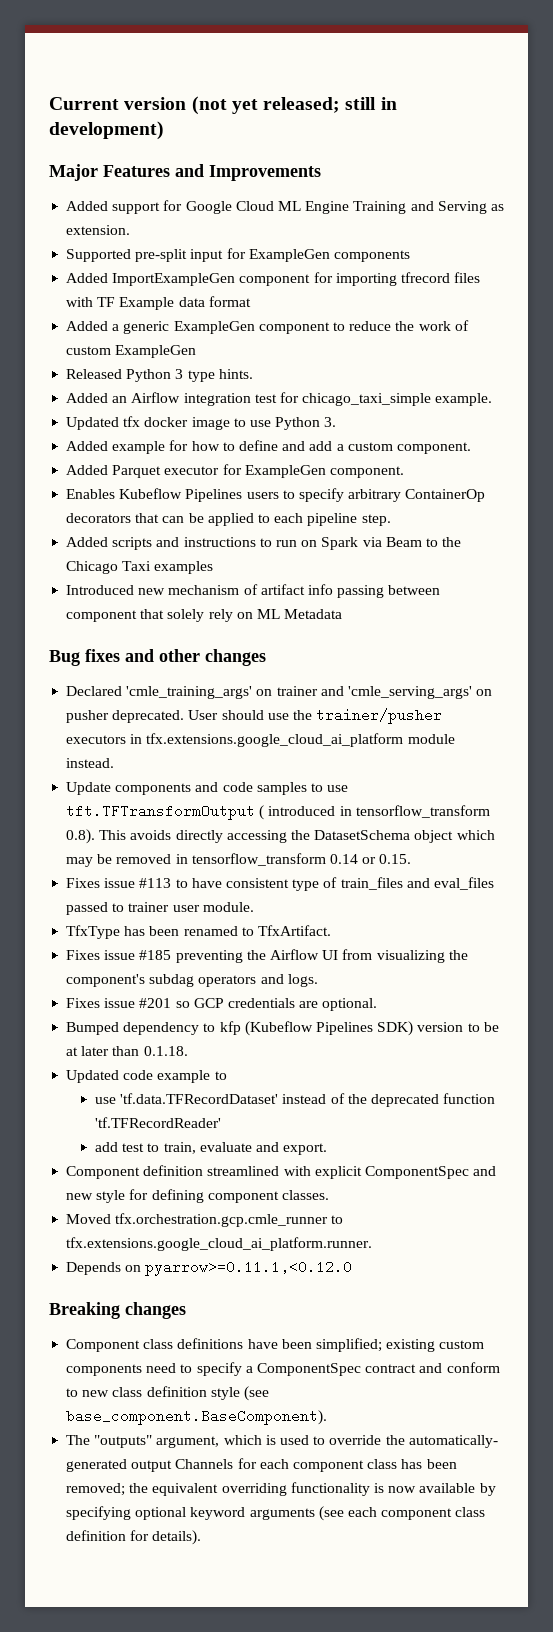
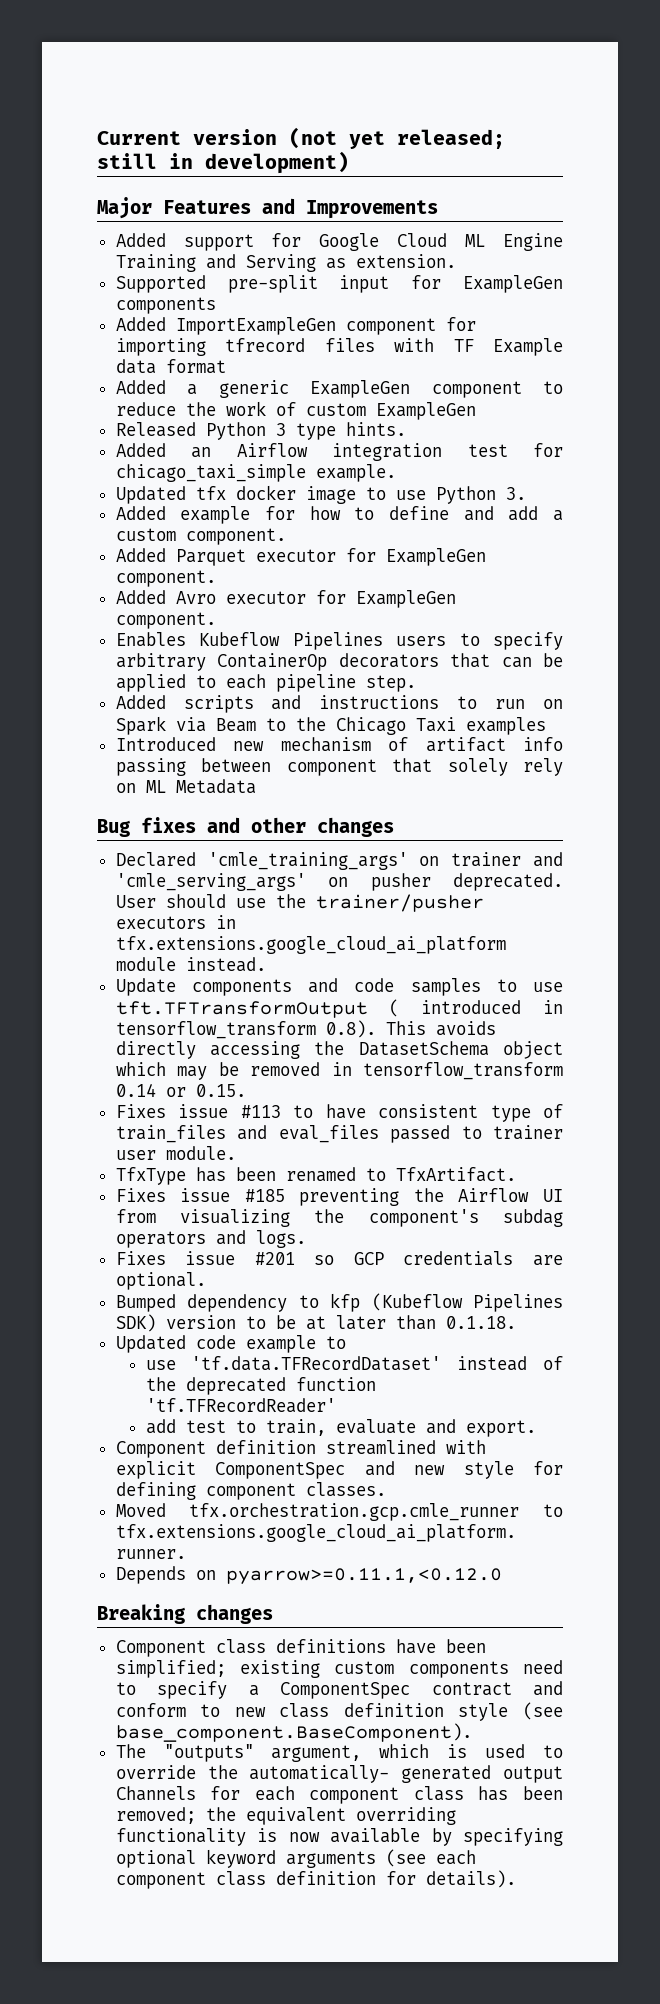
(404, 472) none -> [115,590,456,608] [115,612,216,629] // Added Avro executor for ExampleGen component.

